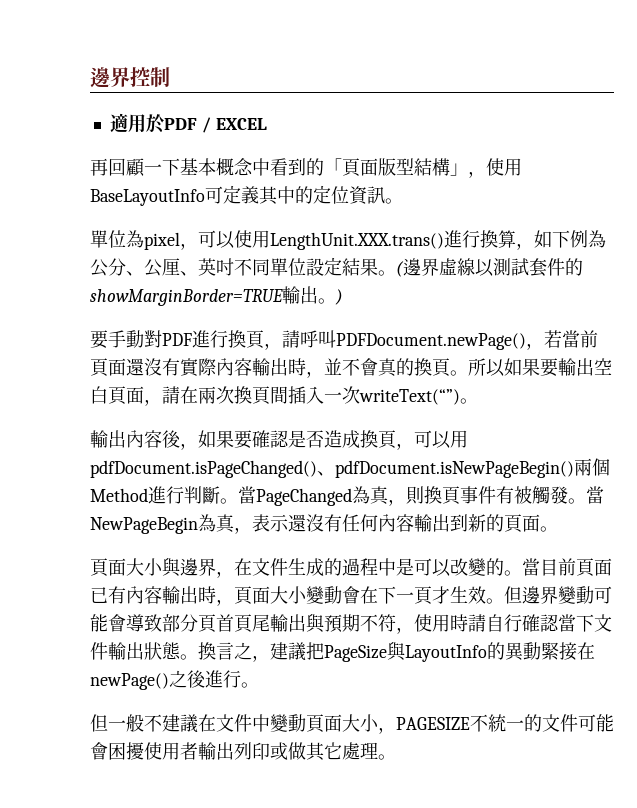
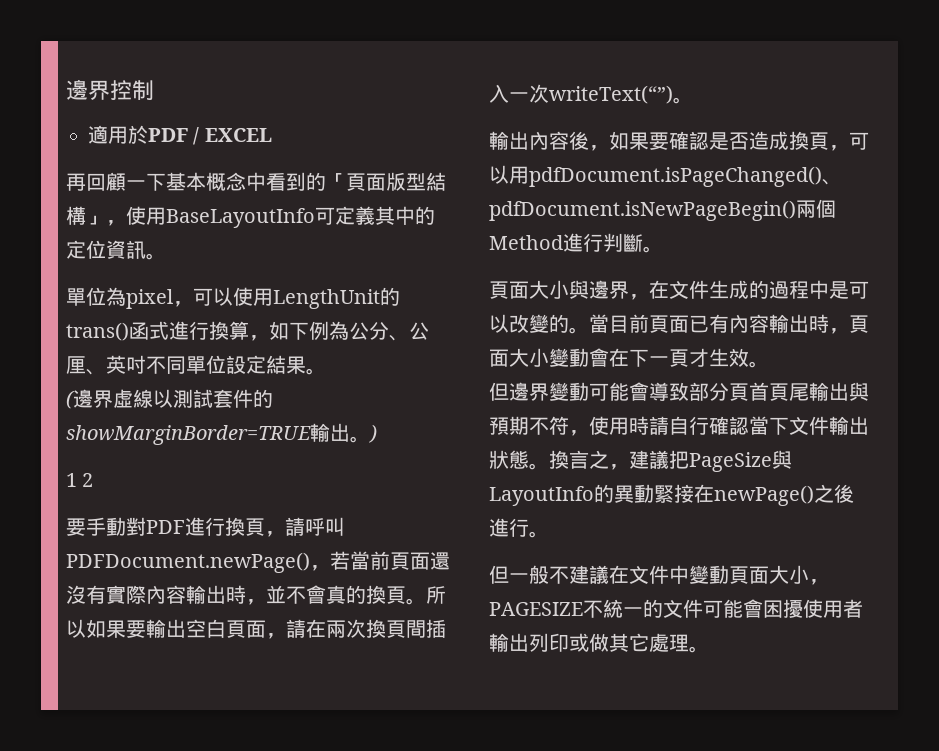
[270,232,444,250] LengthUnit.XXX.trans() -> [273,287,400,309] [66,321,169,341] LengthUnit的trans()函式
(396, 273) none -> (326, 371) //
(343, 297) none -> [66,473,94,487] // 1 2
[238,486,604,506] [90,514,558,534] 當PageChanged為真，則換頁事件有被觸發。當NewPageBegin為真，表示還沒有任何內容輸出到新的頁面。 -> (663, 249) none
(504, 601) none -> (769, 364) //

